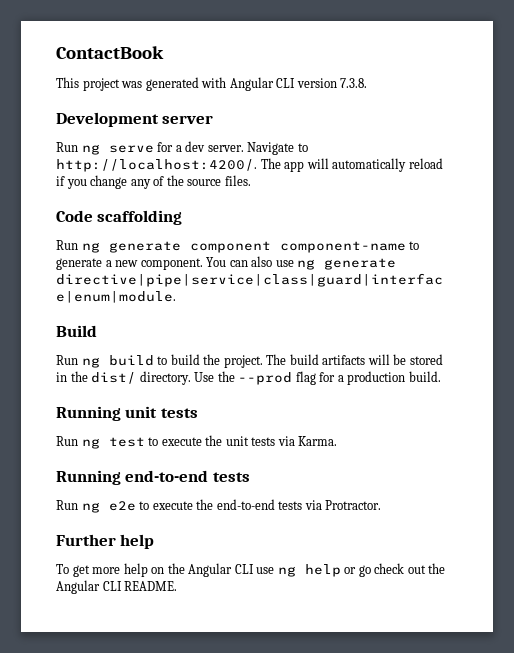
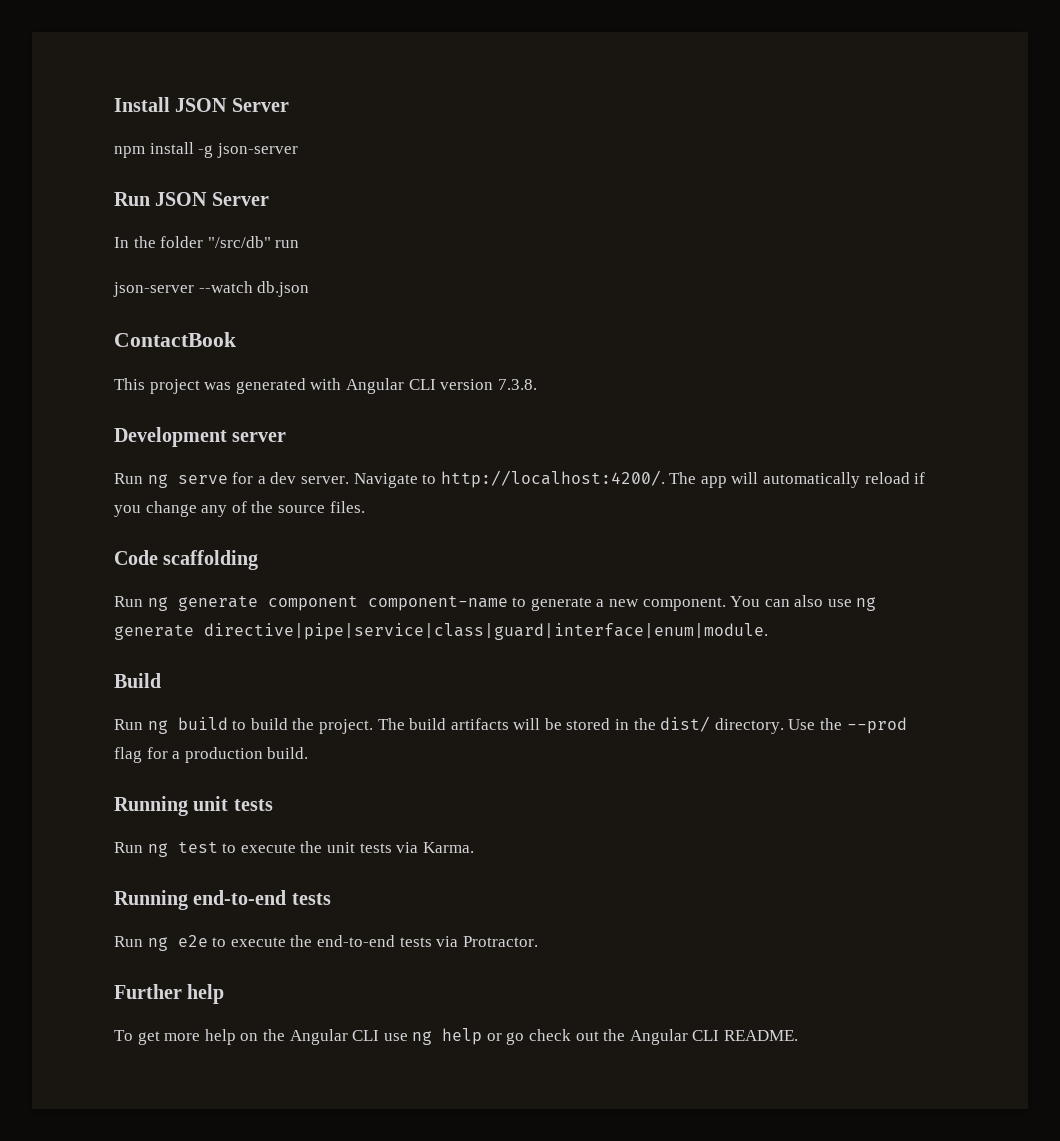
(56, 52) none -> [114,97,289,112] [114,142,298,158] [114,192,269,206] [114,236,300,248] [113,281,310,297] Install JSON Server // npm install -g json-server // Run JSON Server // In the folder "/src/db" run // json-server --watch db.json //

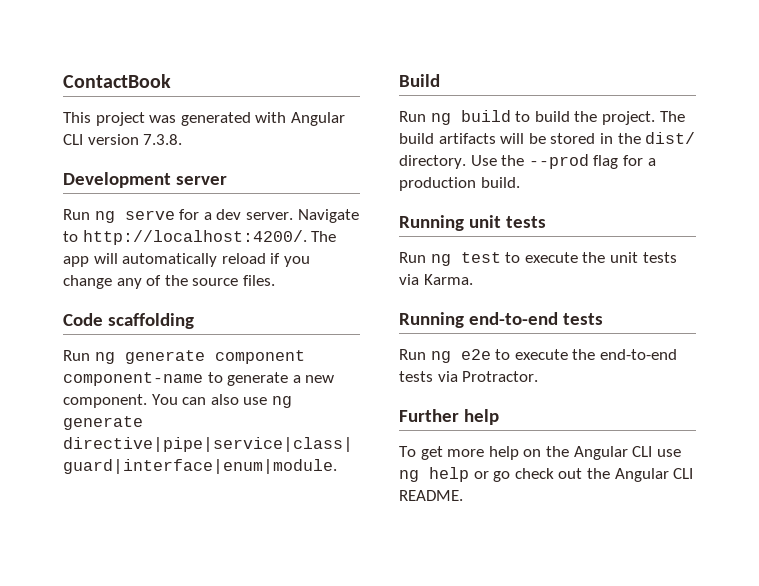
[114,97,289,112] [114,142,298,158] [114,192,269,206] [114,236,300,248] [113,281,310,297] Install JSON Server // npm install -g json-server // Run JSON Server // In the folder "/src/db" run // json-server --watch db.json // -> (63, 81) none

